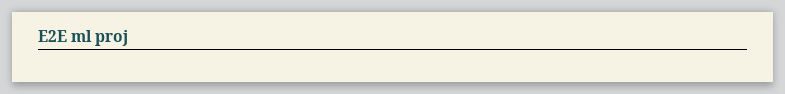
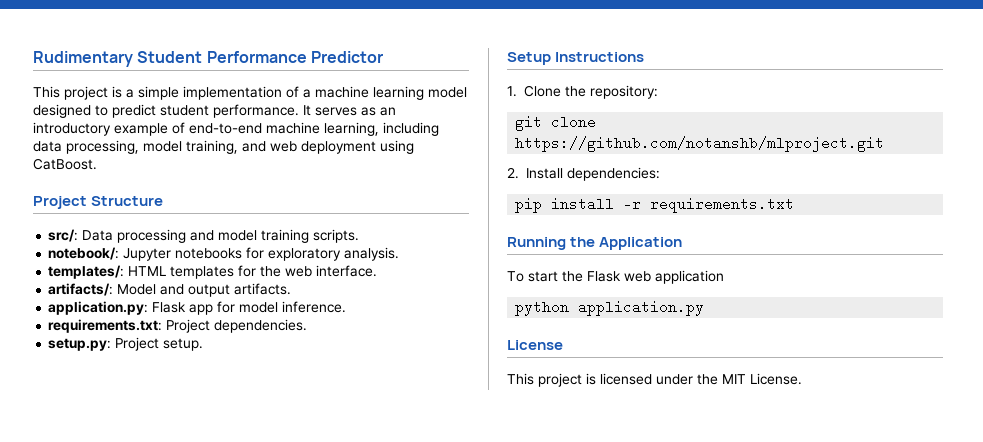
[38,30,129,46] E2E ml proj -> [33,51,383,67] [33,86,467,100] [33,104,396,118] [33,122,439,136] [33,140,414,154] [33,158,97,170] [33,196,164,209] [48,229,360,243] [48,247,400,261] [48,265,378,279] [48,283,292,297] [48,301,347,315] [48,319,308,333] [48,337,204,351] [507,52,645,65] [507,85,658,99] [515,115,597,131] [515,136,885,152] [507,167,660,181] [515,197,795,213] [507,237,683,250] [507,270,724,284] [515,300,705,316] [507,340,563,350] [507,373,802,387] Rudimentary Student Performance Predictor // This project is a simple implementation of a machine learning model designed to predict student performance. It serves as an introductory example of end-to-end machine learning, including data processing, model training, and web deployment using CatBoost. // Project Structure // src/: Data processing and model training scripts. // notebook/: Jupyter notebooks for exploratory analysis. // templates/: HTML templates for the web interface. // artifacts/: Model and output artifacts. // application.py: Flask app for model inference. // requirements.txt: Project dependencies. // setup.py: Project setup. // Setup Instructions // 1. Clone the repository: // git clone https://github.com/notanshb/mlproject.git // 2. Install dependencies: // pip install -r requirements.txt // Running the Application // To start the Flask web application // python application.py // License // This project is licensed under the MIT License.

